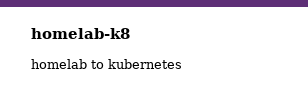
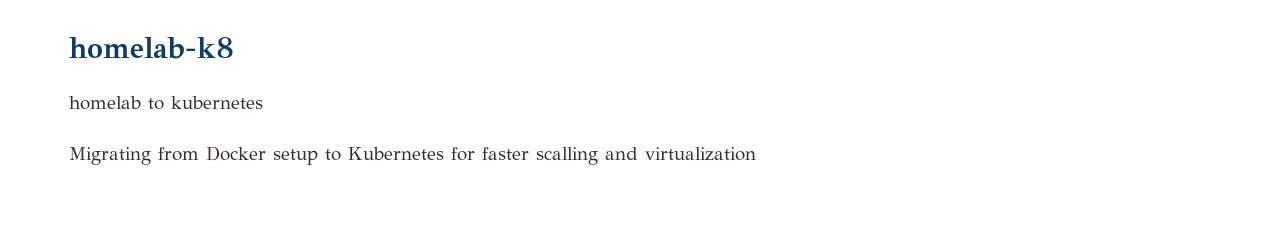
(182, 64) none -> [69,146,756,165] // Migrating from Docker setup to Kubernetes for faster scalling and virtualization

